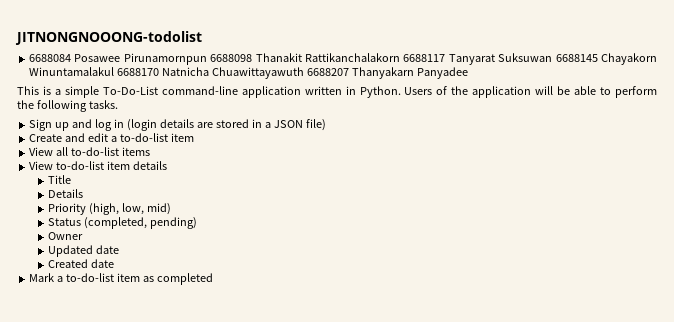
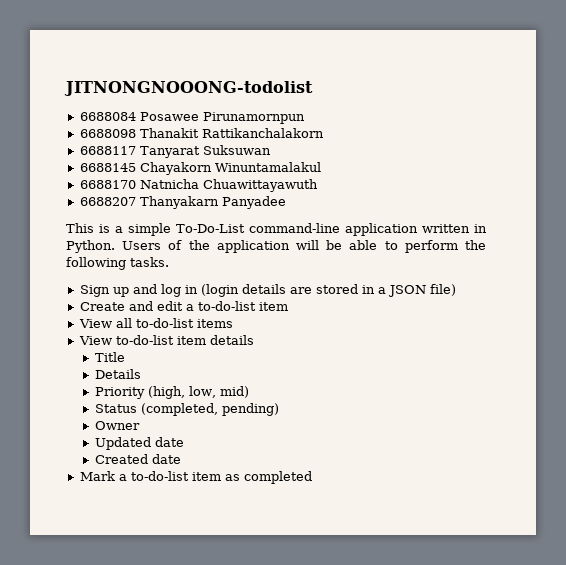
(207, 59) none -> (305, 118) //
(401, 57) none -> (324, 133) //
(553, 57) none -> (271, 150) //
(115, 71) none -> (321, 167) //
(305, 73) none -> (318, 185) //

